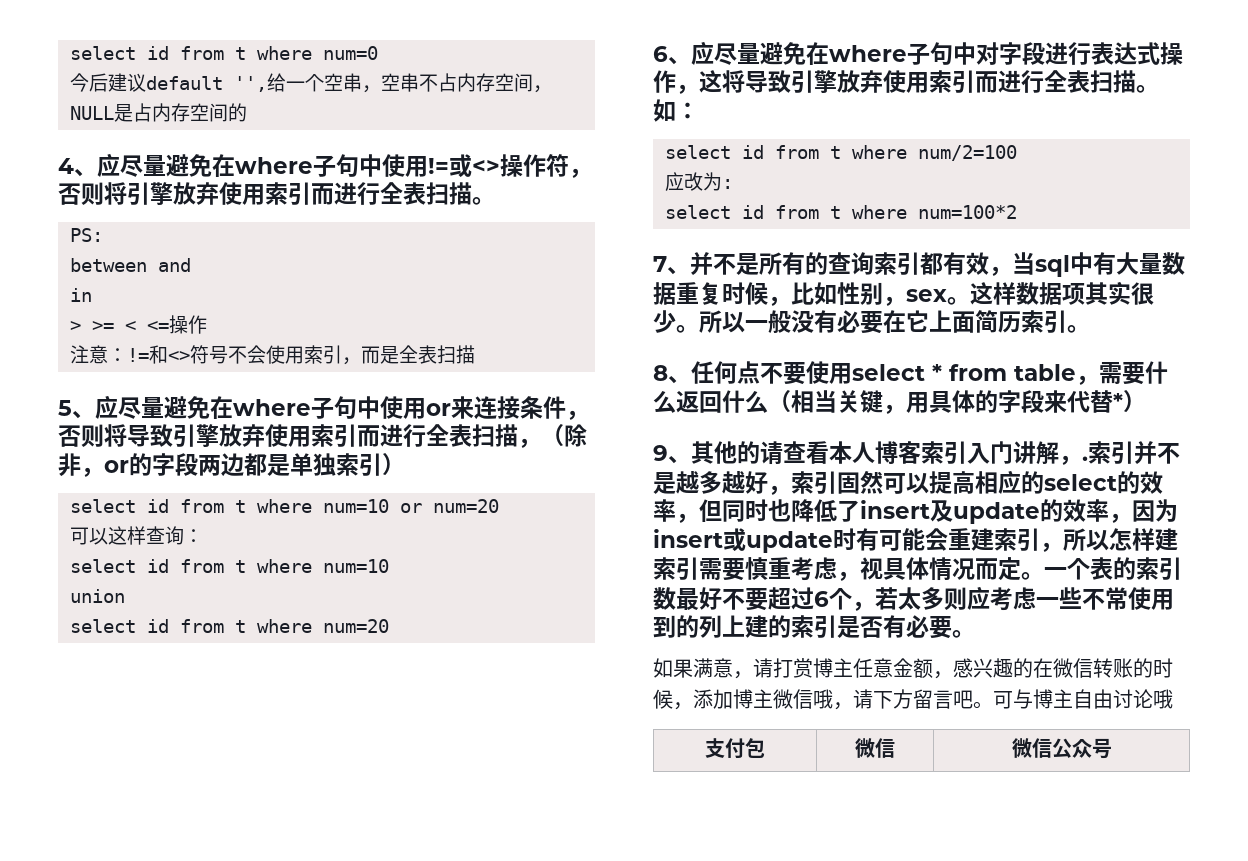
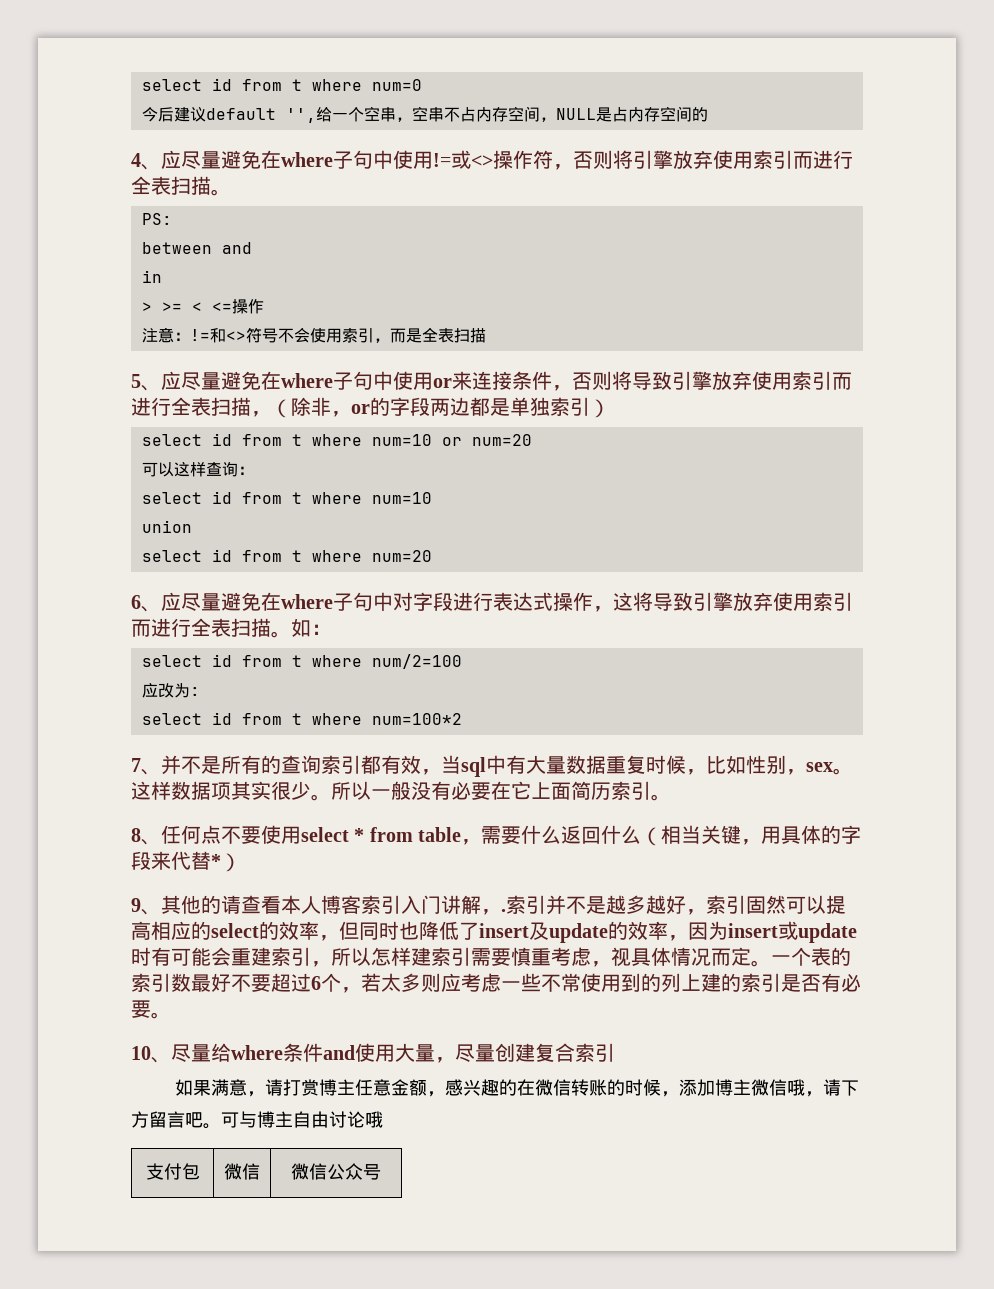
(975, 634) none -> [131,1043,615,1063] // 10、尽量给where条件and使用大量，尽量创建复合索引

